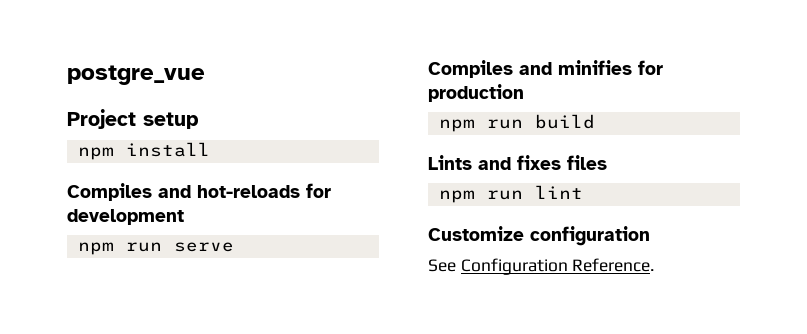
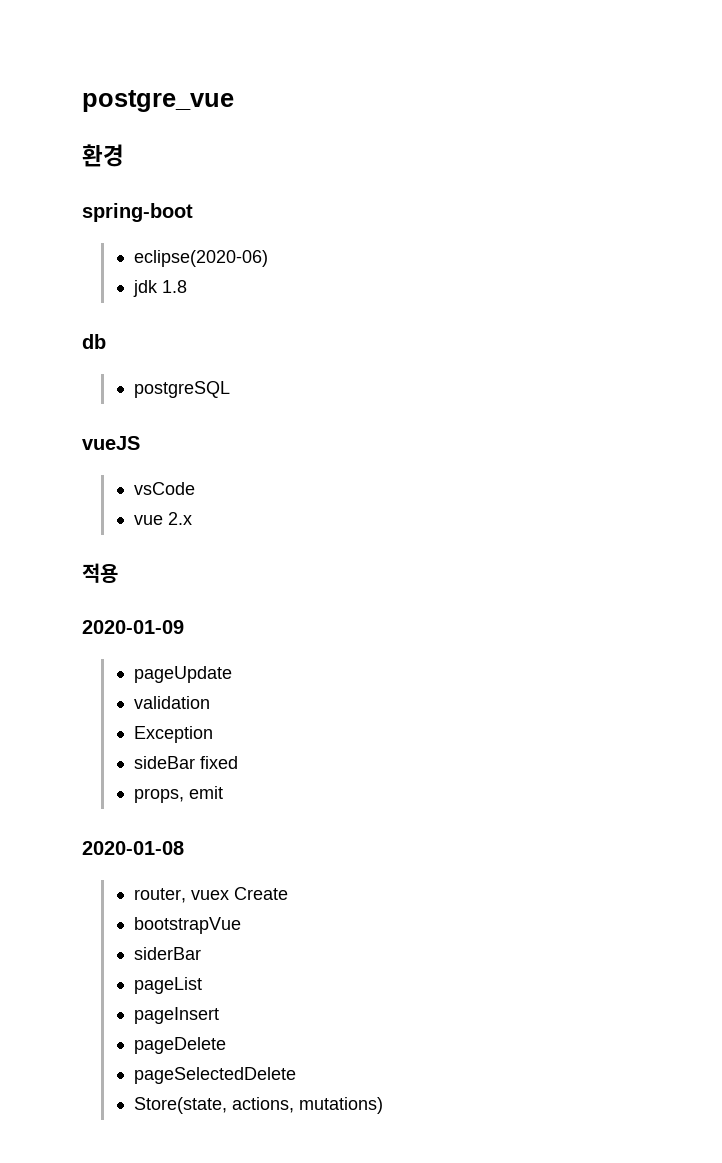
[67,109,199,129] [77,142,210,160] [67,183,331,201] [67,209,184,225] [77,242,234,255] [428,60,663,78] [428,84,524,102] [438,114,595,132] [428,155,607,170] [438,185,583,203] [428,226,650,246] [428,258,655,275] Project setup // npm install // Compiles and hot-reloads for development // npm run serve // Compiles and minifies for production // npm run build // Lints and fixes files // npm run lint // Customize configuration // See Configuration Reference. -> [82,144,124,167] [82,203,193,222] [133,250,268,267] [132,280,187,297] [82,334,106,349] [133,381,230,398] [82,436,140,450] [133,482,195,495] [133,512,192,525] [82,563,118,583] [82,620,184,634] [133,666,232,683] [133,696,210,709] [133,726,213,743] [133,756,238,769] [133,786,223,803] [82,841,184,855] [133,887,288,903] [133,917,241,934] [133,947,201,960] [133,977,202,994] [133,1007,219,1024] [133,1037,226,1054] [133,1067,296,1084] [133,1097,383,1114] 환경 // spring-boot // eclipse(2020-06) // jdk 1.8 // db // postgreSQL // vueJS // vsCode // vue 2.x // 적용 // 2020-01-09 // pageUpdate // validation // Exception // sideBar fixed // props, emit // 2020-01-08 // router, vuex Create // bootstrapVue // siderBar // pageList // pageInsert // pageDelete // pageSelectedDelete // Store(state, actions, mutations)

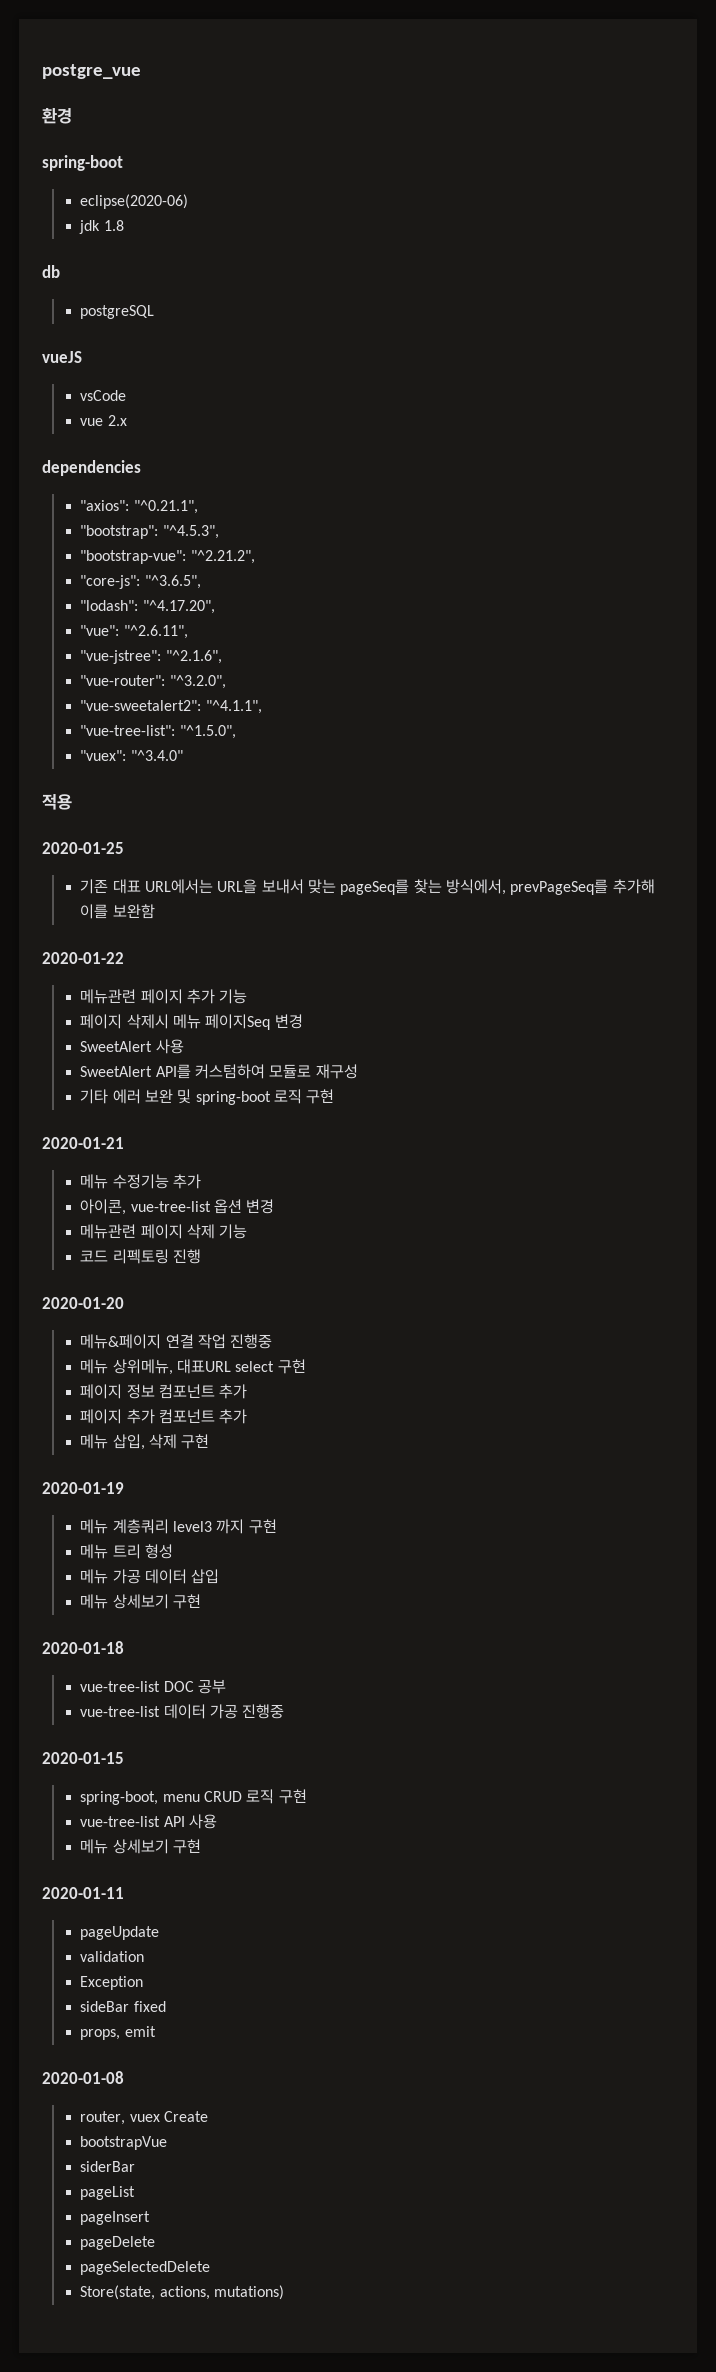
[82,563,118,583] [82,620,184,634] 적용 // 2020-01-09 -> [42,460,141,476] [80,500,198,514] [80,525,219,539] [80,550,255,564] [80,575,201,589] [80,600,215,614] [80,625,188,639] [80,650,222,664] [80,675,226,689] [80,700,262,714] [80,725,236,739] [80,750,183,761] [42,794,72,810] [42,842,124,854] [80,879,655,895] [80,904,155,919] [42,952,124,964] [80,989,248,1004] [80,1014,303,1030] [80,1039,184,1054] [80,1064,358,1079] [80,1089,335,1105] [42,1137,124,1149] [80,1174,201,1189] [80,1199,275,1215] [80,1224,248,1239] [80,1249,201,1264] [42,1297,124,1309] [80,1334,273,1349] [80,1359,306,1375] [80,1384,248,1399] [80,1409,248,1424] [80,1434,210,1450] [42,1482,124,1494] [80,1519,277,1534] [80,1544,173,1559] [80,1569,220,1584] [80,1594,201,1609] [42,1641,124,1654] [80,1679,226,1694] [80,1704,285,1719] [42,1752,124,1764] [80,1789,307,1805] [80,1814,217,1829] [80,1839,201,1854] [42,1887,124,1899] dependencies // "axios": "^0.21.1", // "bootstrap": "^4.5.3", // "bootstrap-vue": "^2.21.2", // "core-js": "^3.6.5", // "lodash": "^4.17.20", // "vue": "^2.6.11", // "vue-jstree": "^2.1.6", // "vue-router": "^3.2.0", // "vue-sweetalert2": "^4.1.1", // "vue-tree-list": "^1.5.0", // "vuex": "^3.4.0" // 적용 // 2020-01-25 // 기존 대표 URL에서는 URL을 보내서 맞는 pageSeq를 찾는 방식에서, prevPageSeq를 추가해 이를 보완함 // 2020-01-22 // 메뉴관련 페이지 추가 기능 // 페이지 삭제시 메뉴 페이지Seq 변경 // SweetAlert 사용 // SweetAlert API를 커스텀하여 모듈로 재구성 // 기타 에러 보완 및 spring-boot 로직 구현 // 2020-01-21 // 메뉴 수정기능 추가 // 아이콘, vue-tree-list 옵션 변경 // 메뉴관련 페이지 삭제 기능 // 코드 리펙토링 진행 // 2020-01-20 // 메뉴&페이지 연결 작업 진행중 // 메뉴 상위메뉴, 대표URL select 구현 // 페이지 정보 컴포넌트 추가 // 페이지 추가 컴포넌트 추가 // 메뉴 삽입, 삭제 구현 // 2020-01-19 // 메뉴 계층쿼리 level3 까지 구현 // 메뉴 트리 형성 // 메뉴 가공 데이터 삽입 // 메뉴 상세보기 구현 // 2020-01-18 // vue-tree-list DOC 공부 // vue-tree-list 데이터 가공 진행중 // 2020-01-15 // spring-boot, menu CRUD 로직 구현 // vue-tree-list API 사용 // 메뉴 상세보기 구현 // 2020-01-11

